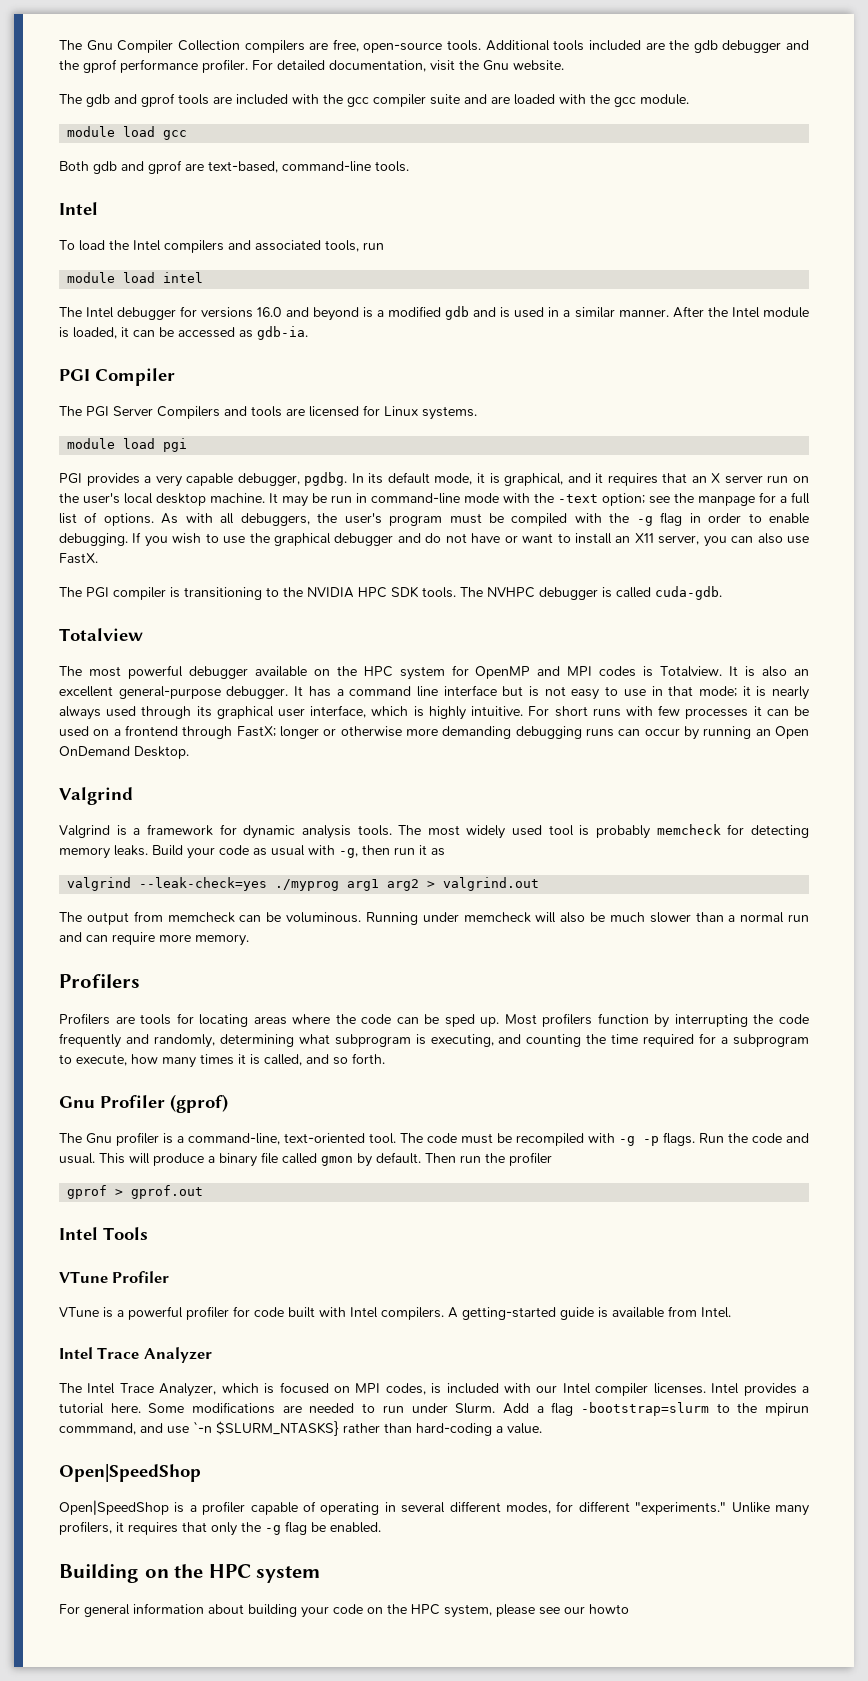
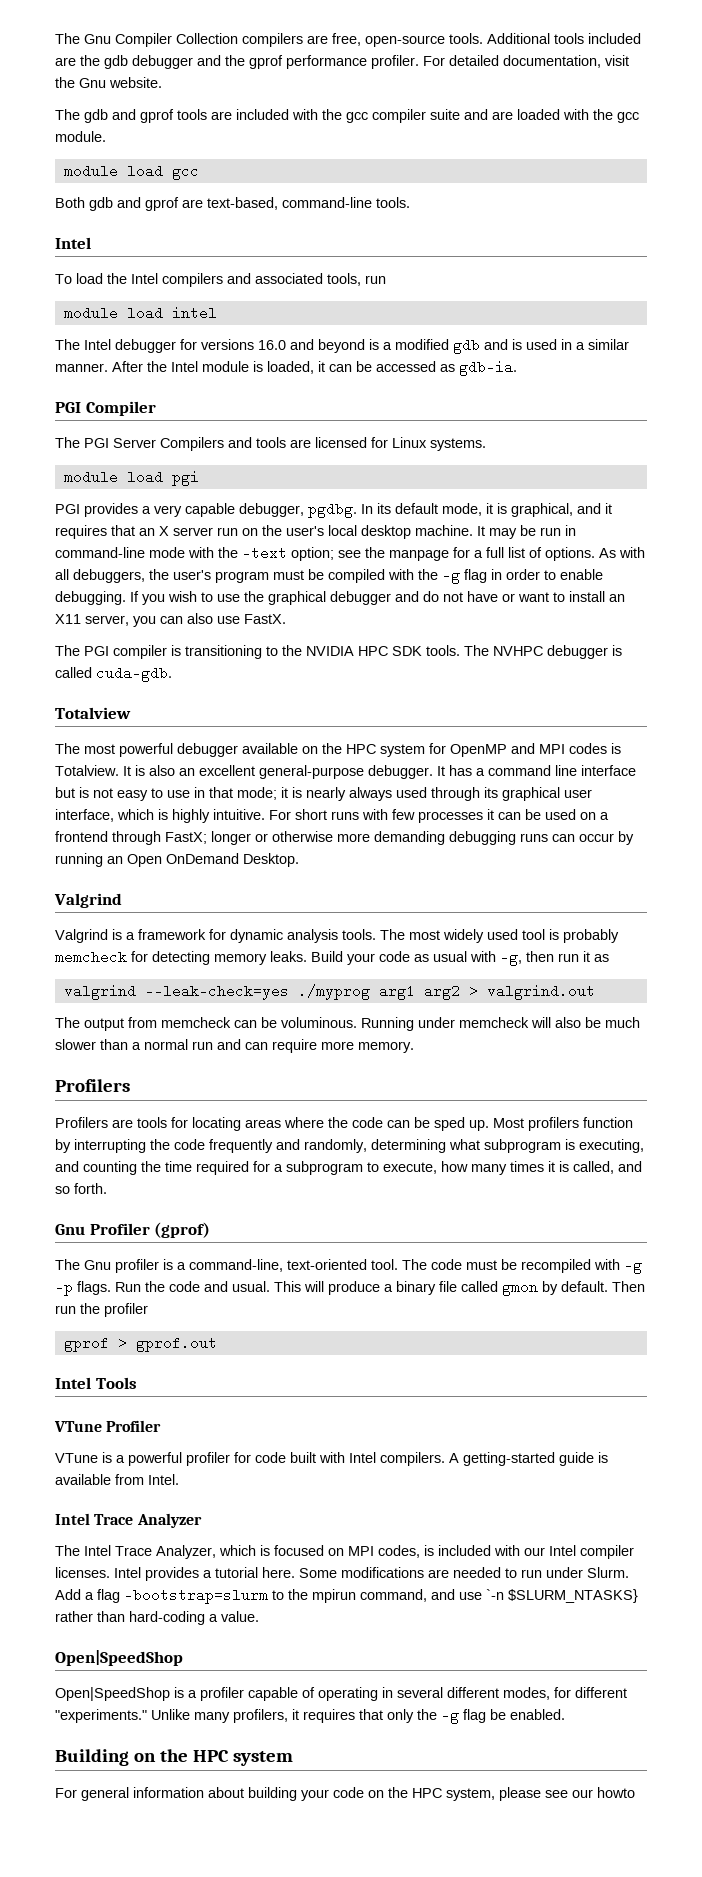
[59,1423,136,1435] commmand, -> [360,1589,427,1602] command,

